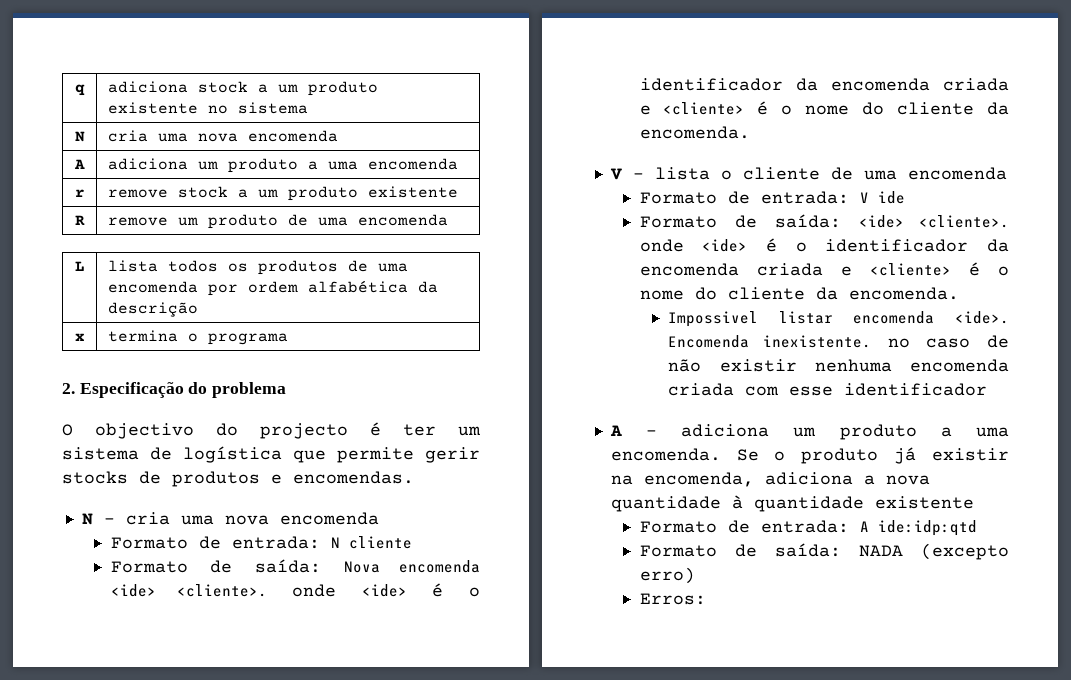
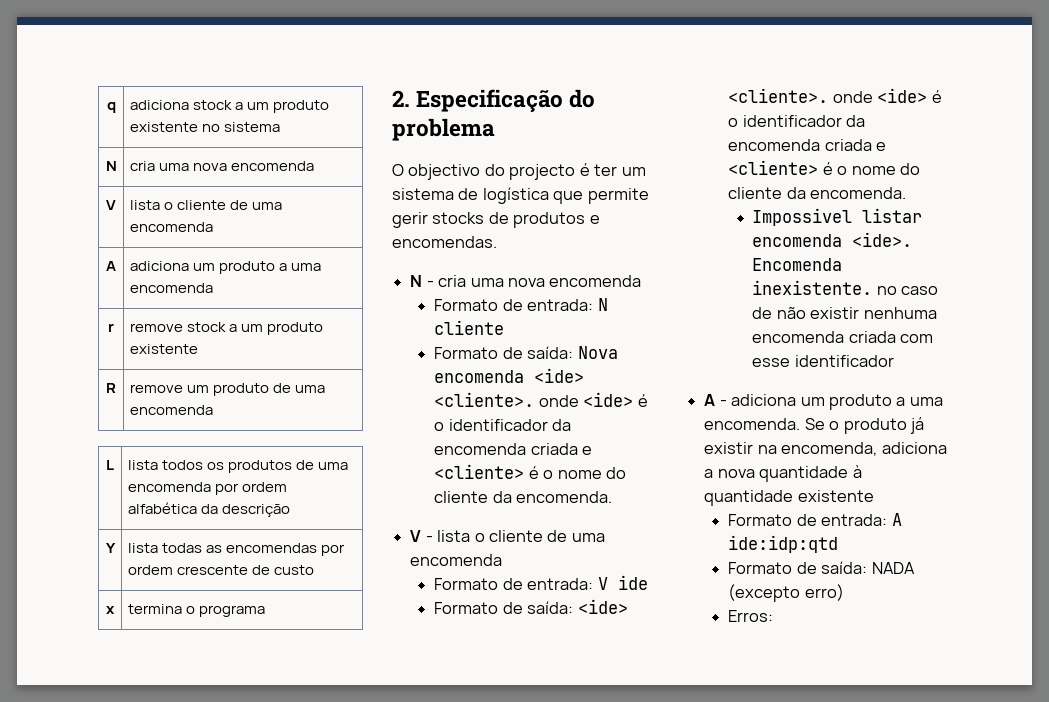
(338, 136) none -> [106,200,116,210] [129,200,282,210] [129,222,213,232] // V | lista o cliente de uma encomenda
(198, 309) none -> [105,543,116,553] [127,543,345,556] [127,565,314,575] // Y | lista todas as encomendas por ordem crescente de custo

